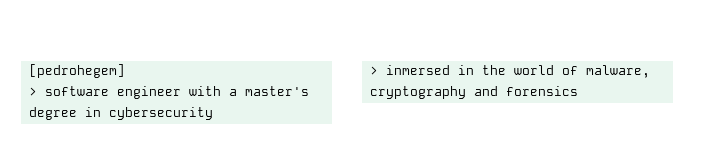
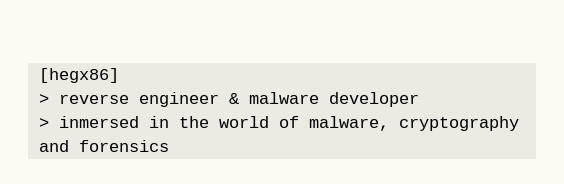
[28,64,125,78] [28,86,309,99] [28,107,213,120] [pedrohegem] // > software engineer with a master's degree in cybersecurity -> [38,68,119,83] [38,92,419,107] [hegx86] // > reverse engineer & malware developer

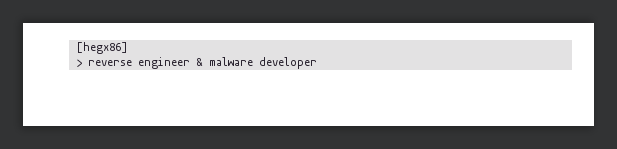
[38,116,519,131] [38,140,169,152] // > inmersed in the world of malware, cryptography and forensics -> (318, 63) none

